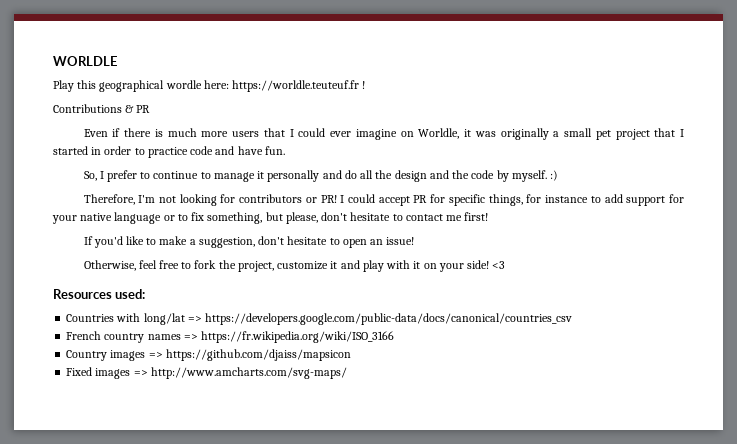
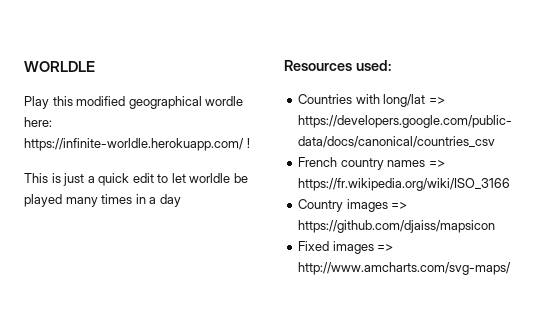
(97, 84) none -> [76,96,126,106] modified
[232,80,360,92] https://worldle.teuteuf.fr -> [24,138,244,151] https://infinite-worldle.herokuapp.com/
[53,104,151,113] [83,128,684,140] [53,146,285,158] [83,170,559,182] [83,194,684,206] [52,212,489,224] [83,236,415,248] [83,260,506,272] Contributions & PR // Even if there is much more users that I could ever imagine on Worldle, it was originally a small pet project that I started in order to practice code and have fun. // So, I prefer to continue to manage it personally and do all the design and the code by myself. :) // Therefore, I'm not looking for contributors or PR! I could accept PR for specific things, for instance to add support for your native language or to fix something, but please, don't hesitate to contact me first! // If you'd like to make a suggestion, don't hesitate to open an issue! // Otherwise, feel free to fork the project, customize it and play with it on your side! <3 -> [24,173,248,186] [24,194,181,207] This is just a quick edit to let worldle be played many times in a day

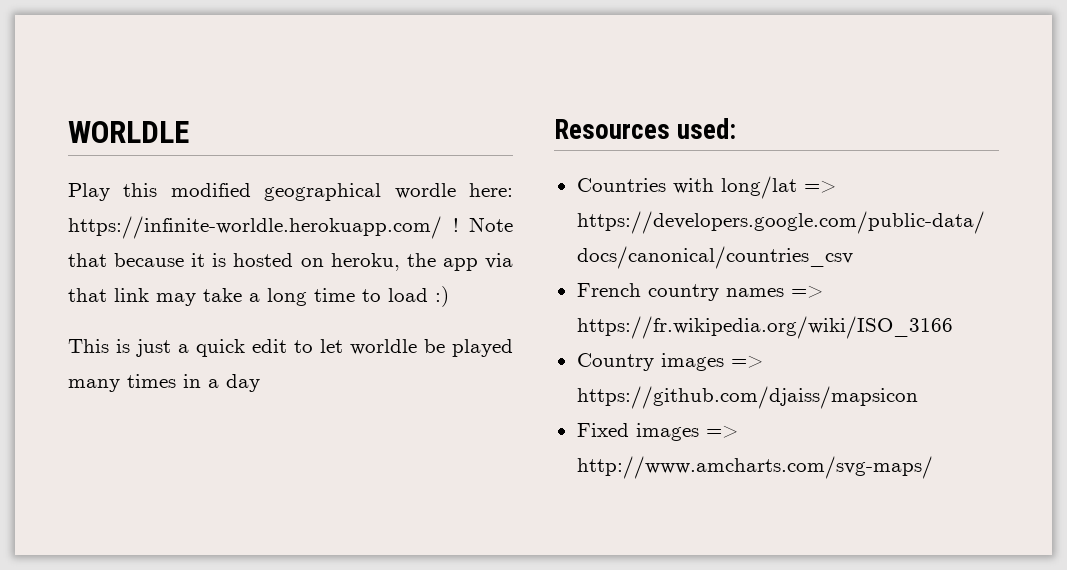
(250, 143) none -> [469,217,513,232] [68,253,513,271] [68,286,449,307] Note that because it is hosted on heroku, the app via that link may take a long time to load :)

